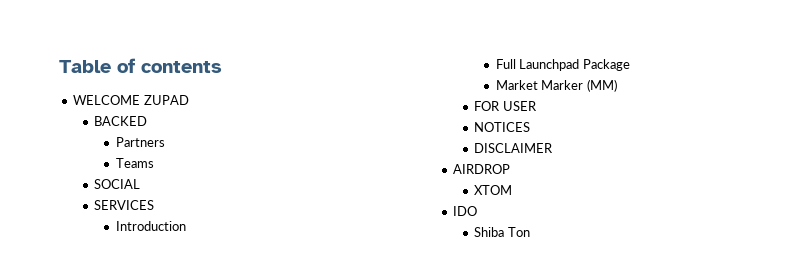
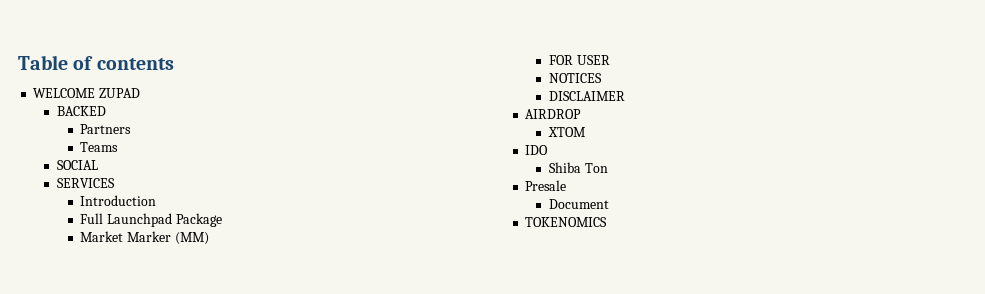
(530, 232) none -> [525,180,567,191] [548,199,609,209] [525,217,608,227] // Presale // Document // TOKENOMICS

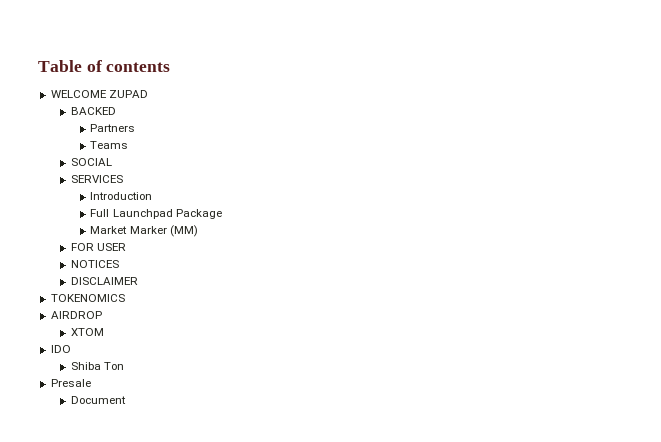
(625, 96) none -> [50,294,125,302] // TOKENOMICS
[525,217,608,227] // TOKENOMICS -> (126, 400) none

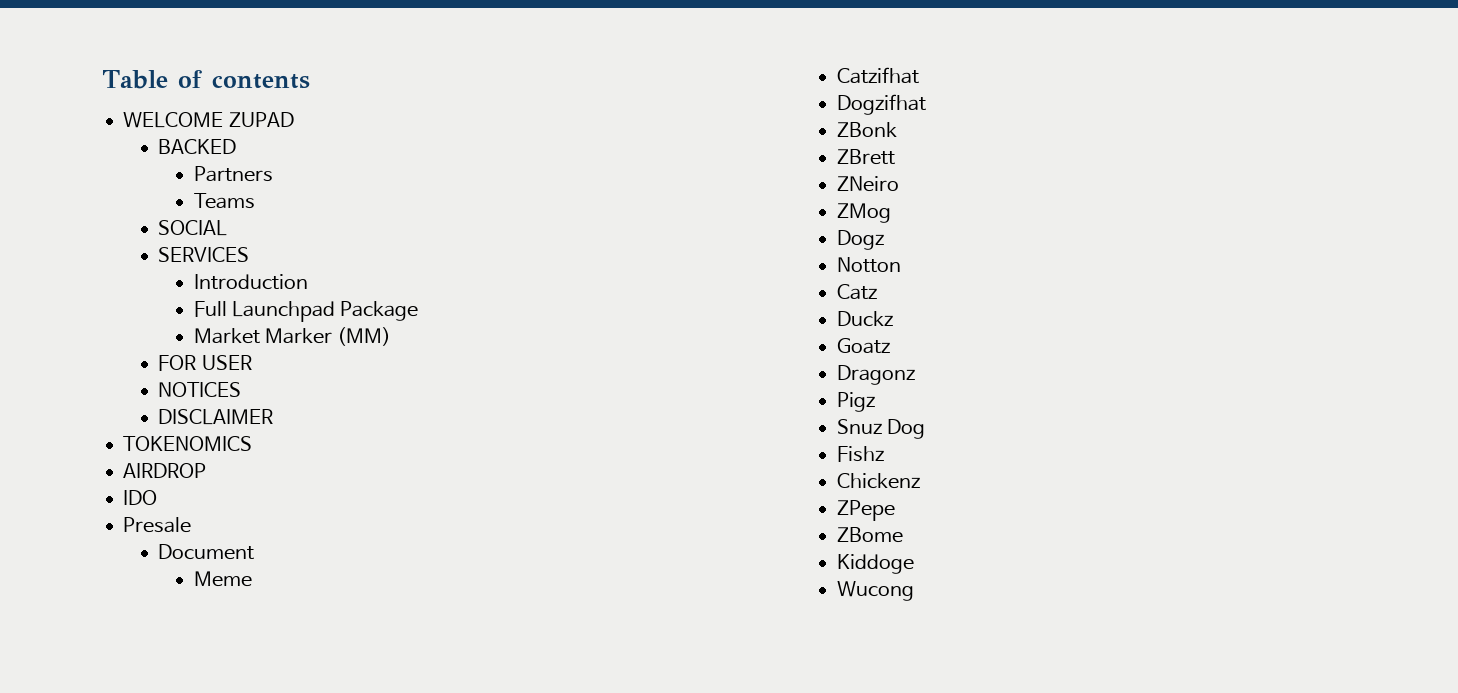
[70,328,104,336] // XTOM -> (207, 470) none
[70,362,124,370] // Shiba Ton -> (158, 497) none
(126, 400) none -> [193,571,252,587] [836,67,919,84] [836,94,926,115] [836,122,897,137] [836,149,895,165] [836,176,899,192] [836,203,891,223] [836,230,884,250] [836,257,901,273] [836,284,877,300] [836,311,893,327] [836,338,890,354] [836,365,915,385] [836,392,875,412] [836,419,925,439] [836,446,884,462] [836,473,920,489] [836,500,895,521] [836,527,903,543] [836,554,914,574] [836,581,914,601] // Meme // Catzifhat // Dogzifhat // ZBonk // ZBrett // ZNeiro // ZMog // Dogz // Notton // Catz // Duckz // Goatz // Dragonz // Pigz // Snuz Dog // Fishz // Chickenz // ZPepe // ZBome // Kiddoge // Wucong

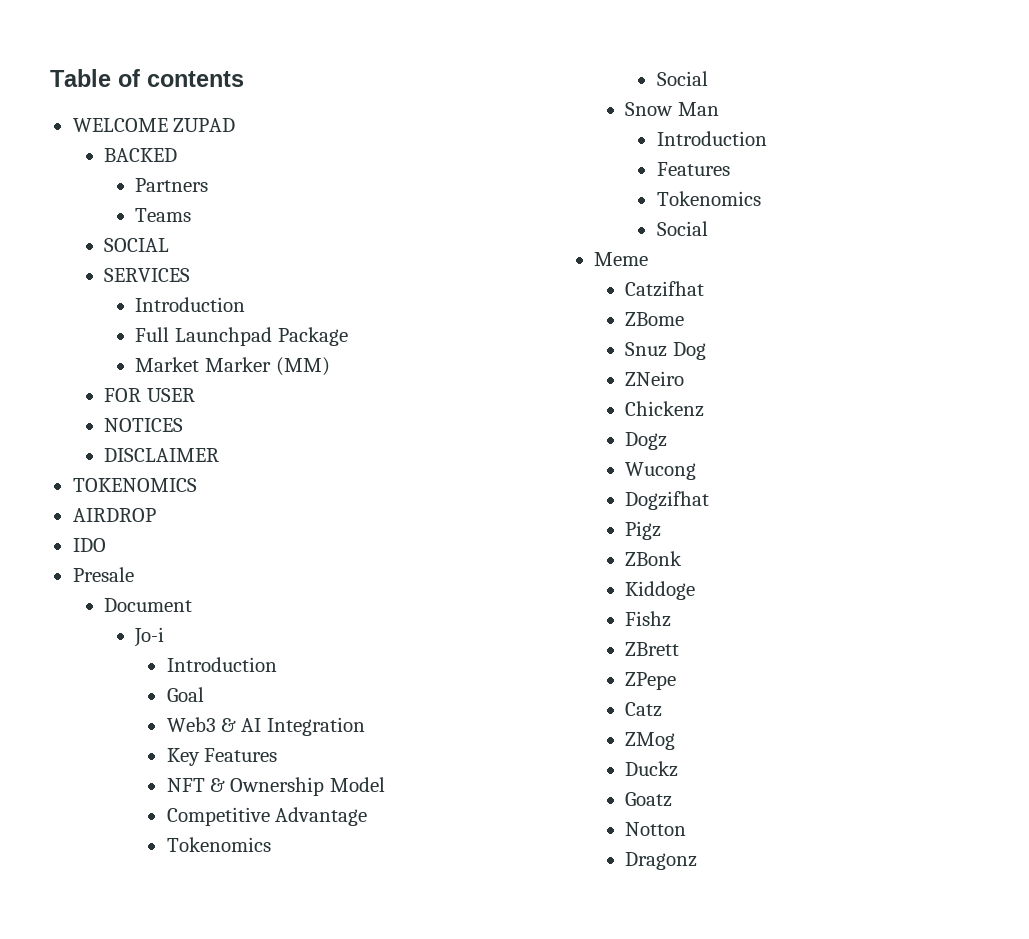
[193,571,252,587] [836,67,919,84] Meme // Catzifhat -> [134,627,165,647] [166,657,277,672] [166,687,204,702] [166,717,365,736] [166,748,278,766] [166,777,385,796] [166,807,368,826] [166,837,271,852] [656,71,708,86] [625,102,720,116] [656,131,767,146] [656,162,730,176] [656,191,761,206] [656,221,708,236] [594,252,649,266] [625,281,705,297] [625,312,685,326] [625,342,707,360] [625,371,685,386] [625,401,705,417] [625,432,668,450] [625,462,697,480] Jo-i // Introduction // Goal // Web3 & AI Integration // Key Features // NFT & Ownership Model // Competitive Advantage // Tokenomics // Social // Snow Man // Introduction // Features // Tokenomics // Social // Meme // Catzifhat // ZBome // Snuz Dog // ZNeiro // Chickenz // Dogz // Wucong
(926, 104) none -> [625,521,662,540] // Pigz
(897, 129) none -> [625,581,696,600] [625,611,672,627] // Kiddoge // Fishz
[836,176,899,192] ZNeiro -> [625,672,677,690] [625,702,663,717] ZPepe // Catz
[836,230,884,250] [836,257,901,273] [836,284,877,300] // Dogz // Notton // Catz -> (676, 741) none
(890, 346) none -> [625,822,687,836] // Notton
[836,392,875,412] [836,419,925,439] [836,446,884,462] [836,473,920,489] [836,500,895,521] [836,527,903,543] [836,554,914,574] [836,581,914,601] // Pigz // Snuz Dog // Fishz // Chickenz // ZPepe // ZBome // Kiddoge // Wucong -> (698, 861) none

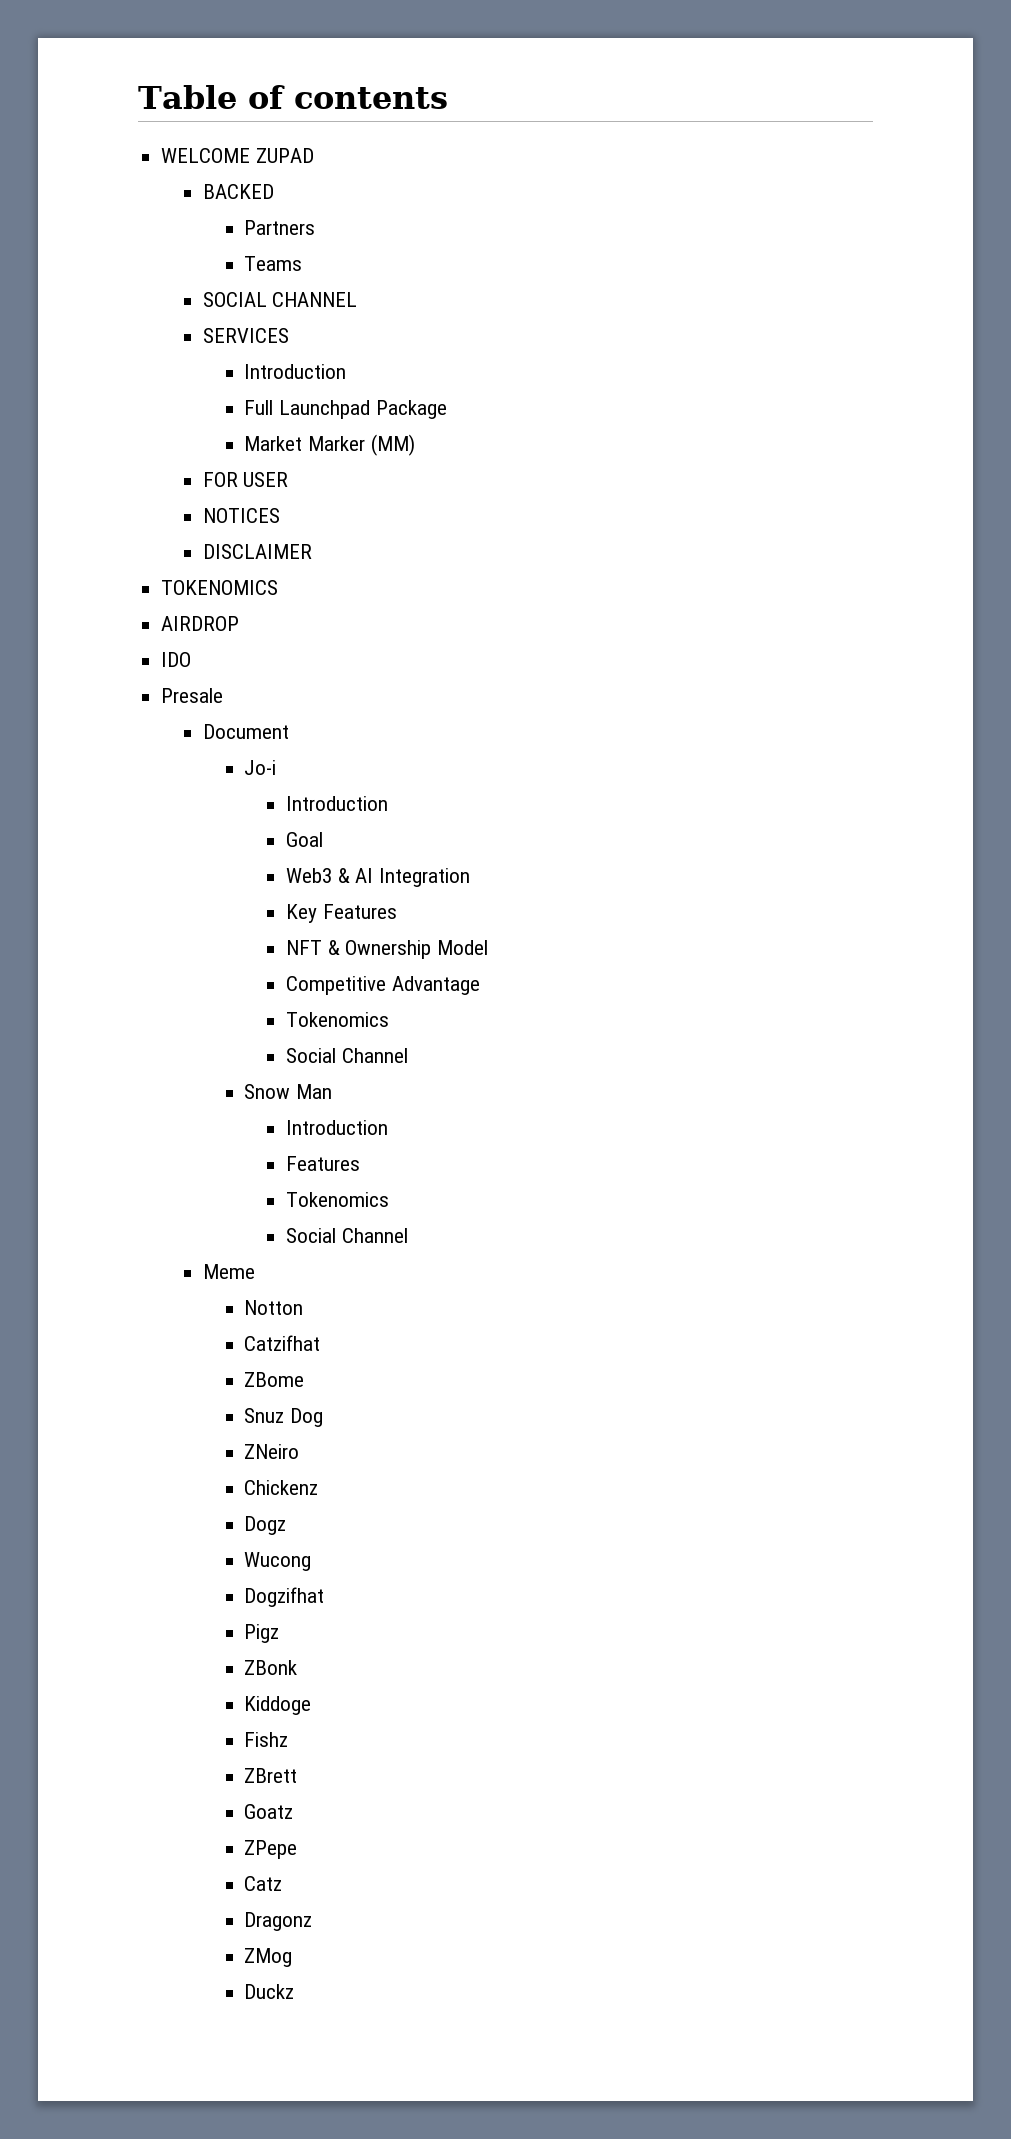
(170, 245) none -> [272,292,358,307] CHANNEL
(708, 78) none -> [341,1048,408,1063] Channel
(708, 228) none -> [341,1228,408,1243] Channel
(649, 259) none -> [244,1300,304,1315] // Notton
(680, 649) none -> [244,1804,294,1819] // Goatz
(663, 709) none -> [244,1912,313,1931] // Dragonz
[625,792,673,807] [625,822,687,836] [625,852,698,870] // Goatz // Notton // Dragonz -> (295, 1991) none

